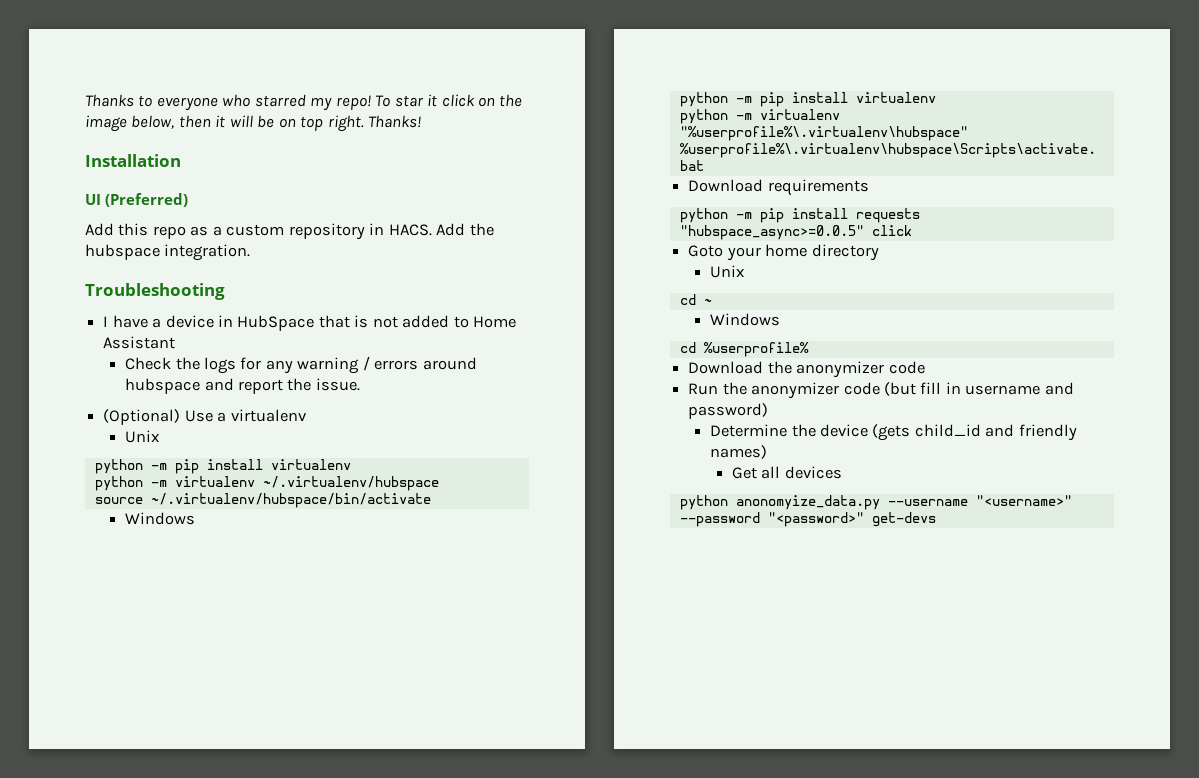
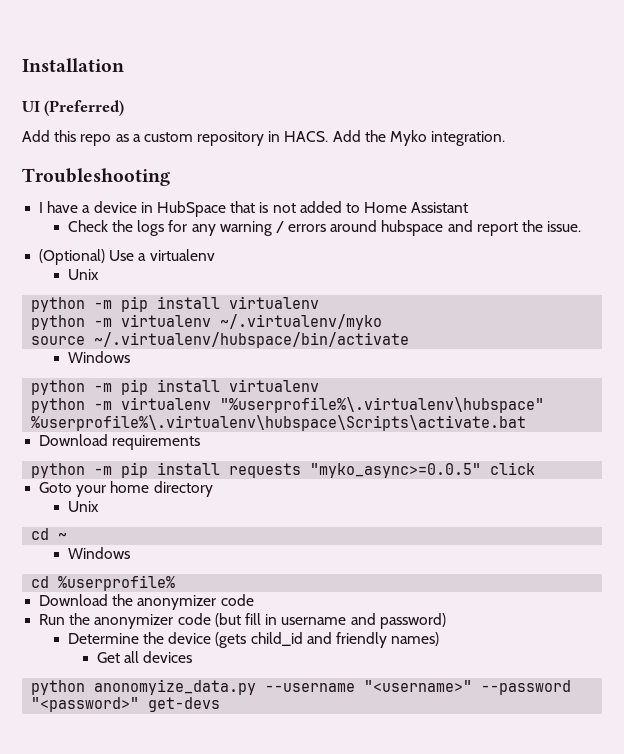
[85,94,523,111] [85,115,422,132] Thanks to everyone who starred my repo! To star it click on the image below, then it will be on top right. Thanks! // -> (22, 65) none
[85,244,160,260] hubspace -> [390,130,428,146] Myko
[262,476,439,491] ~/.virtualenv/hubspace -> [220,314,383,330] ~/.virtualenv/myko
[679,225,864,240] "hubspace_async>=0.0.5" -> [310,463,482,478] "myko_async>=0.0.5"

